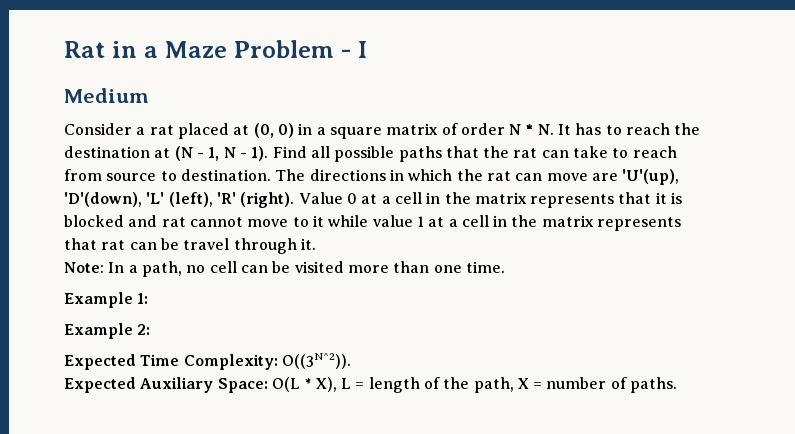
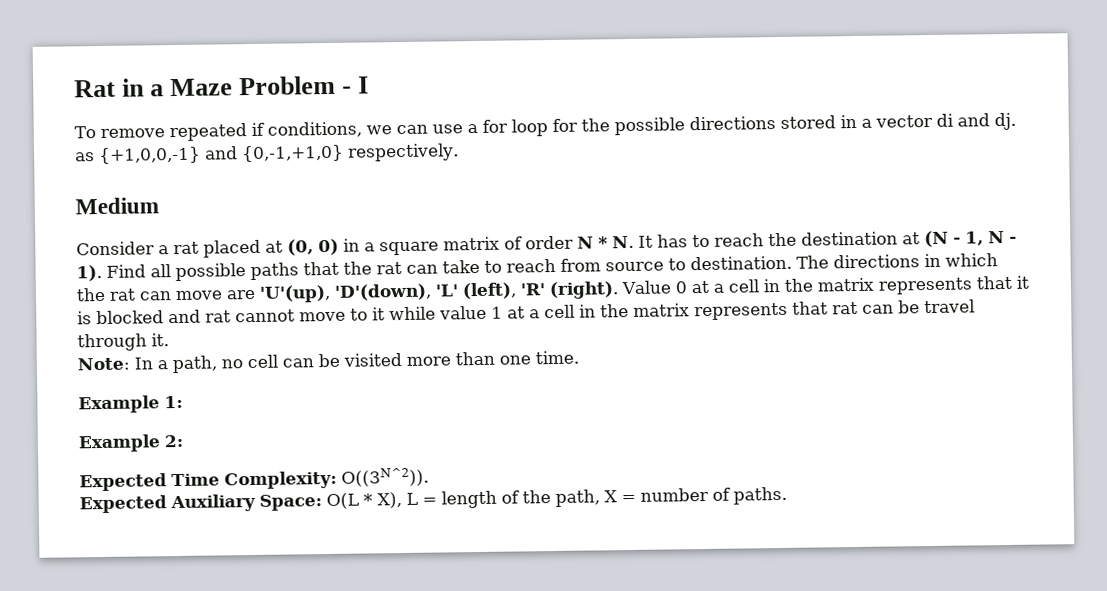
(367, 49) none -> [74,112,1016,142] [75,143,459,165] // To remove repeated if conditions, we can use a for loop for the possible directions stored in a vector di and dj. as {+1,0,0,-1} and {0,-1,+1,0} respectively.

